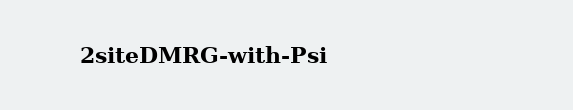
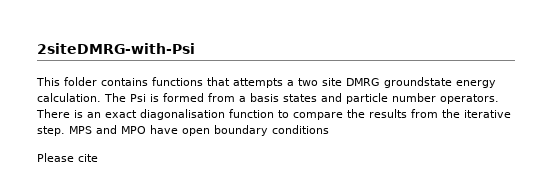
(327, 54) none -> [36,77,496,88] [37,93,499,104] [36,109,511,120] [37,125,329,136] [37,153,98,162] // This folder contains functions that attempts a two site DMRG groundstate energy calculation. The Psi is formed from a basis states and particle number operators. There is an exact diagonalisation function to compare the results from the iterative step. MPS and MPO have open boundary conditions // Please cite

